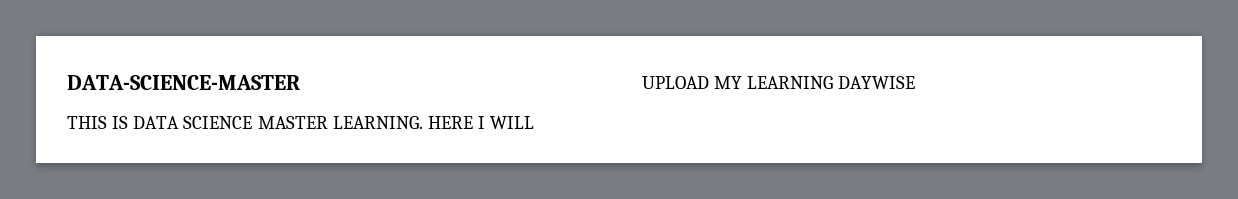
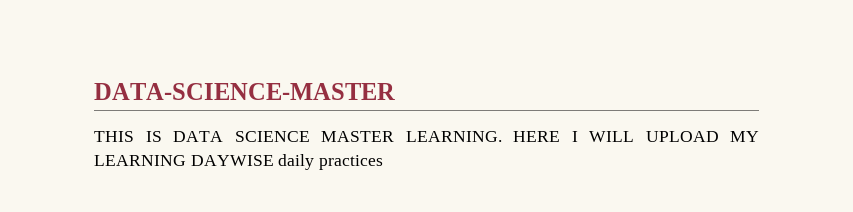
(916, 82) none -> [278,154,384,170] daily practices

